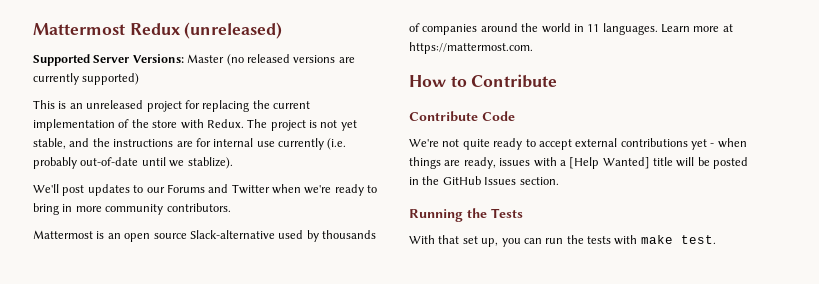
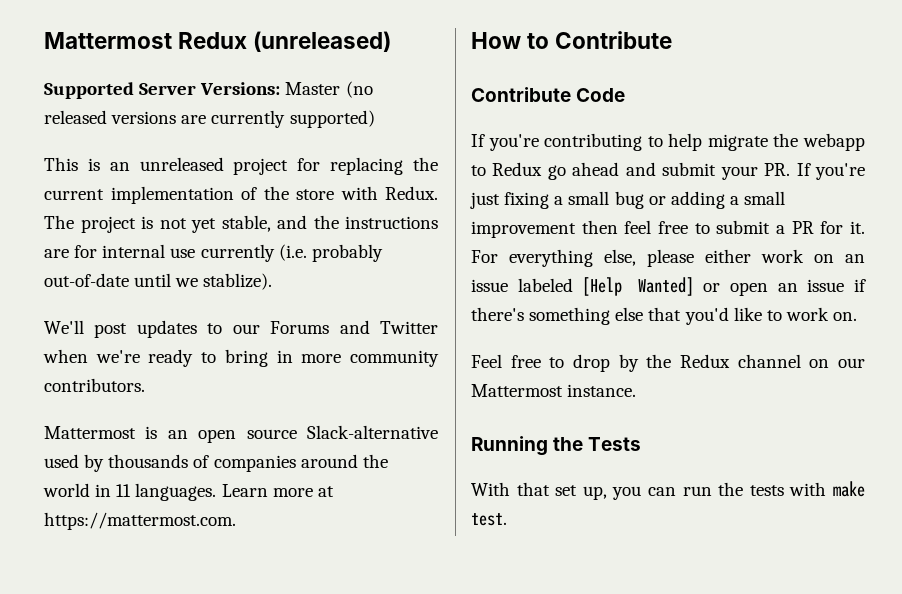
[409,138,747,150] [409,157,749,169] [409,176,559,185] We're not quite ready to accept external contributions yet - when things are ready, issues with a [Help Wanted] title will be posted in the GitHub Issues section. -> [471,133,865,151] [471,162,865,180] [470,191,786,209] [471,220,865,238] [471,249,865,267] [471,277,866,296] [471,307,858,325] [471,354,865,372] [471,384,637,397] If you're contributing to help migrate the webapp to Redux go ahead and submit your PR. If you're just fixing a small bug or adding a small improvement then feel free to submit a PR for it. For everything else, please either work on an issue labeled [Help Wanted] or open an issue if there's something else that you'd like to work on. // Feel free to drop by the Redux channel on our Mattermost instance.

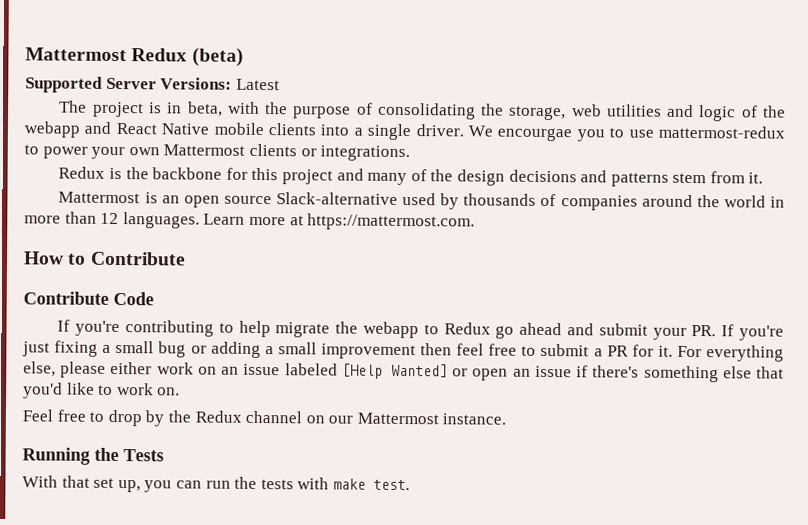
[253,31,392,52] (unreleased) -> [191,47,244,67] (beta)
[285,81,373,98] [44,110,375,128] [44,157,438,175] [44,186,438,204] [44,215,438,233] [44,244,383,262] [44,273,273,290] [44,320,438,338] [43,349,439,367] [44,378,145,392] Master (no released versions are currently supported) // This is an unreleased project for replacing the current implementation of the store with Redux. The project is not yet stable, and the instructions are for internal use currently (i.e. probably out-of-date until we stablize). // We'll post updates to our Forums and Twitter when we're ready to bring in more community contributors. -> [235,78,280,91] [59,100,786,122] [24,121,785,142] [24,143,411,162] [58,166,764,187] Latest // The project is in beta, with the purpose of consolidating the storage, web utilities and logic of the webapp and React Native mobile clients into a single driver. We encourgae you to use mattermost-redux to power your own Mattermost clients or integrations. // Redux is the backbone for this project and many of the design decisions and patterns stem from it.
[116,484,132,497] 11 -> [24,211,120,225] more than 12

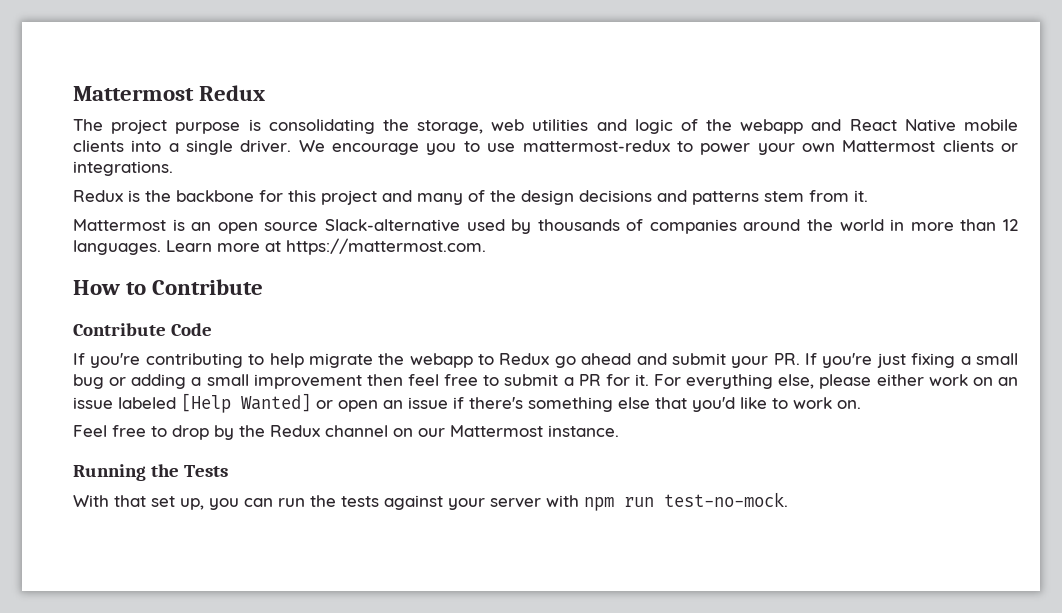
[191,47,244,67] [25,76,280,93] [59,100,373,119] (beta) // Supported Server Versions: Latest // The project is in beta, with the purpose of -> [73,119,261,134] // The project purpose is
[497,127,573,142] encourgae -> [332,143,420,155] encourage
[297,477,410,491] with make test. -> [384,492,788,511] against your server with npm run test-no-mock.

